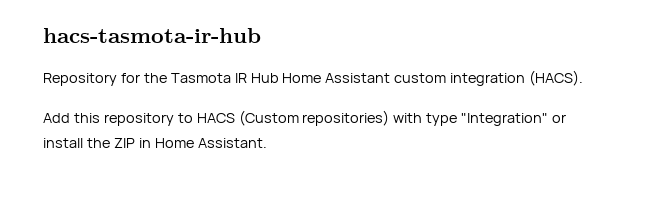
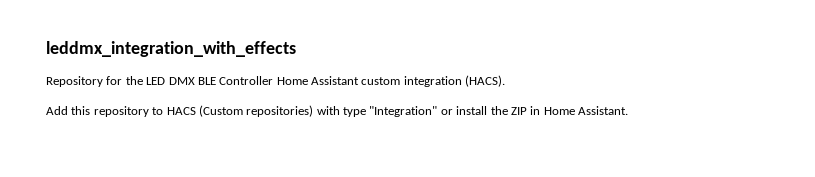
[43,28,261,43] hacs-tasmota-ir-hub -> [46,41,296,57] leddmx_integration_with_effects
[170,73,279,83] Tasmota IR Hub -> [146,76,274,85] LED DMX BLE Controller

